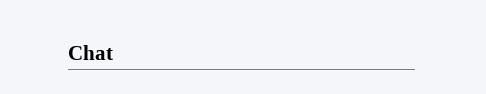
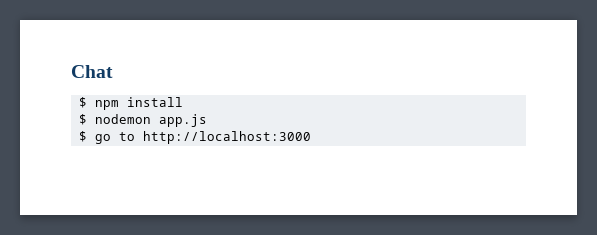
(113, 52) none -> [79,97,184,110] [79,114,208,127] [79,131,312,144] // $ npm install // $ nodemon app.js // $ go to http://localhost:3000

